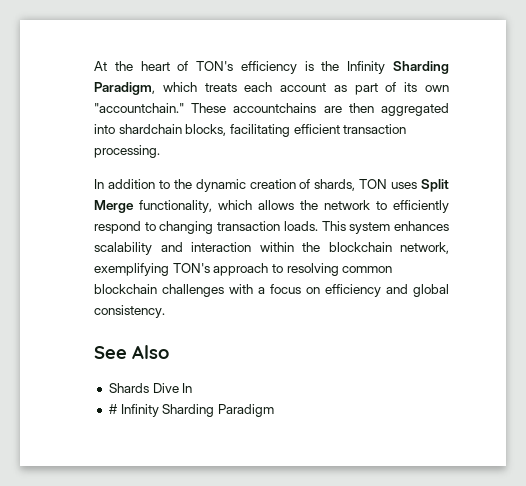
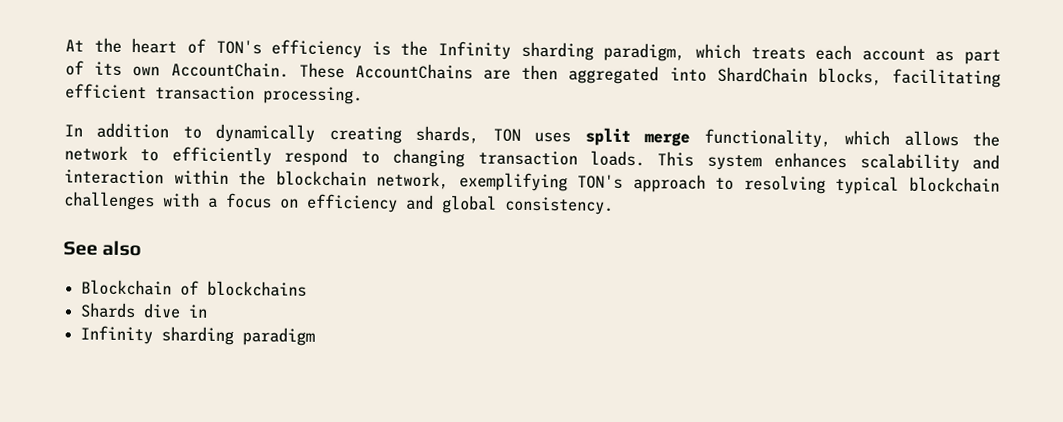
[392,61,449,74] [94,82,155,95] Sharding Paradigm, -> [520,41,686,62] sharding paradigm,
[94,103,317,113] "accountchain." These accountchains -> [170,61,473,80] AccountChain. These AccountChains
[118,124,182,134] shardchain -> [716,66,808,83] ShardChain
[173,179,311,192] the dynamic creation of -> [215,123,402,144] dynamically creating
[421,179,449,192] [94,200,134,213] Split Merge -> [584,127,691,147] split merge
[342,266,393,273] common -> [835,176,900,195] typical
[132,345,169,359] [108,383,193,393] [108,404,274,417] Also // Shards Dive In // # Infinity Sharding Paradigm -> [102,240,143,257] [81,279,308,297] [80,302,209,319] [80,325,316,346] also // Blockchain of blockchains // Shards dive in // Infinity sharding paradigm

